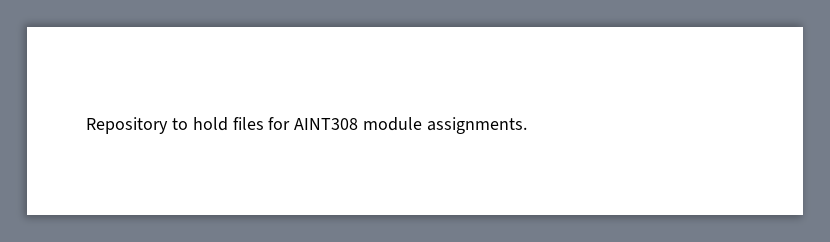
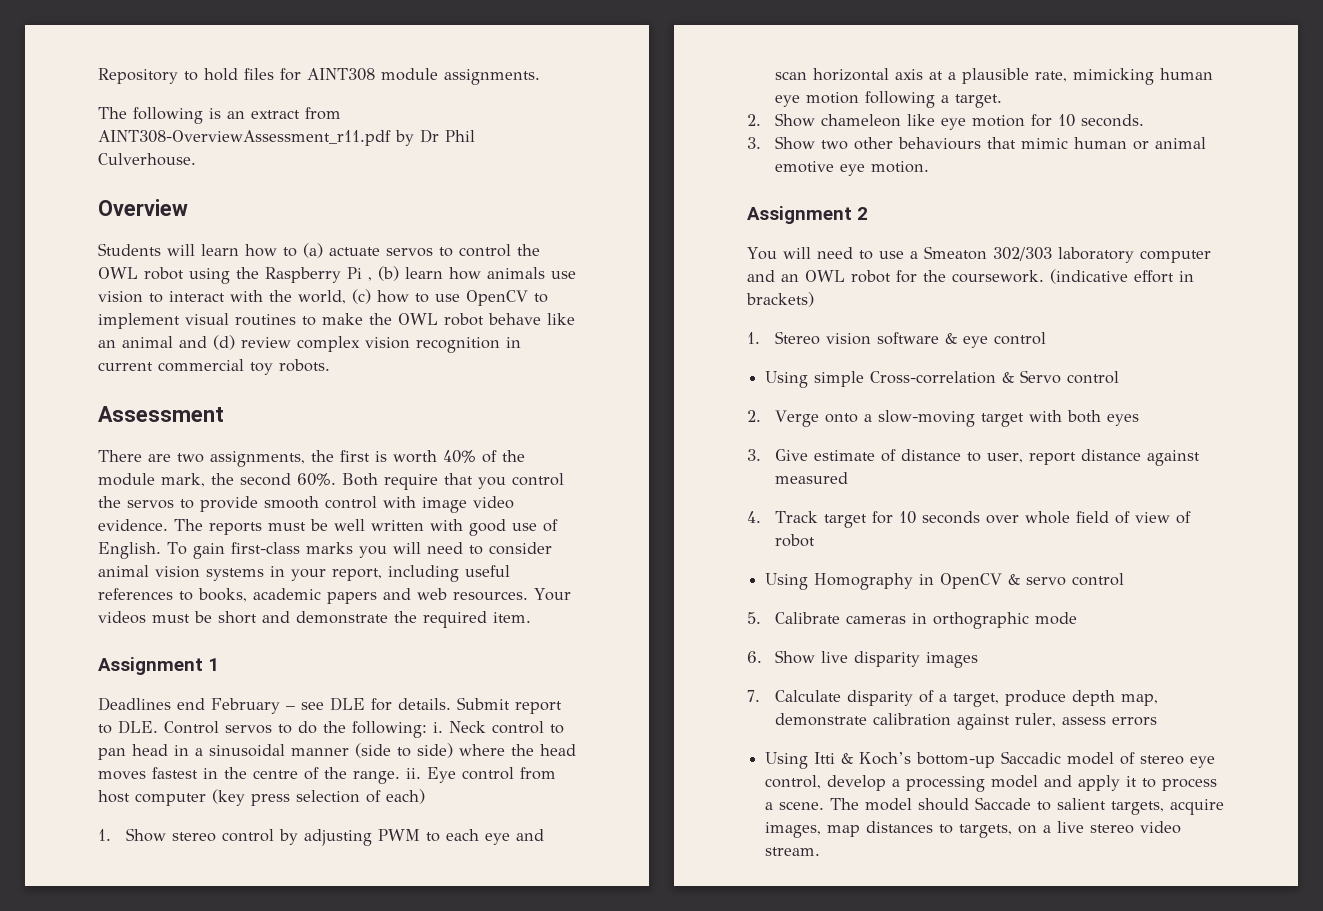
(528, 125) none -> [98,107,341,124] [98,129,475,146] [98,153,196,166] [98,199,188,216] [98,243,540,258] [98,266,576,284] [98,289,548,306] [98,313,575,329] [98,335,521,353] [98,359,330,375] [98,406,224,422] [98,450,525,467] [98,473,564,490] [98,496,514,513] [98,519,558,536] [98,542,552,559] [98,565,510,582] [98,588,571,604] [98,611,531,628] [98,657,219,675] [98,697,562,714] [98,720,564,738] [98,743,576,760] [98,767,556,784] [98,789,425,806] [98,828,545,846] [775,68,1214,85] [775,91,1003,108] [747,113,1145,130] [747,136,1207,150] [775,161,930,176] [747,206,868,224] [747,246,1211,263] [747,269,1194,284] [746,292,814,307] [747,331,1047,348] [765,370,1120,388] [747,410,1140,427] [747,449,1201,466] [775,472,849,484] [747,511,1192,528] [775,534,816,547] [765,573,1125,590] [747,612,1078,629] [747,650,979,668] [747,690,1159,707] [775,713,1158,730] [765,751,1216,769] [765,775,1218,792] [765,797,1225,815] [765,821,1182,838] [765,847,821,856] // The following is an extract from AINT308-OverviewAssessment_r11.pdf by Dr Phil Culverhouse. // Overview // Students will learn how to (a) actuate servos to control the OWL robot using the Raspberry Pi , (b) learn how animals use vision to interact with the world, (c) how to use OpenCV to implement visual routines to make the OWL robot behave like an animal and (d) review complex vision recognition in current commercial toy robots. // Assessment // There are two assignments, the first is worth 40% of the module mark, the second 60%. Both require that you control the servos to provide smooth control with image video evidence. The reports must be well written with good use of English. To gain first-class marks you will need to consider animal vision systems in your report, including useful references to books, academic papers and web resources. Your videos must be short and demonstrate the required item. // Assignment 1 // Deadlines end February – see DLE for details. Submit report to DLE. Control servos to do the following: i. Neck control to pan head in a sinusoidal manner (side to side) where the head moves fastest in the centre of the range. ii. Eye control from host computer (key press selection of each) // 1. Show stereo control by adjusting PWM to each eye and scan horizontal axis at a plausible rate, mimicking human eye motion following a target. // 2. Show chameleon like eye motion for 10 seconds. // 3. Show two other behaviours that mimic human or animal emotive eye motion. // Assignment 2 // You will need to use a Smeaton 302/303 laboratory computer and an OWL robot for the coursework. (indicative effort in brackets) // 1. Stereo vision software & eye control // Using simple Cross-correlation & Servo control // 2. Verge onto a slow-moving target with both eyes // 3. Give estimate of distance to user, report distance against measured // 4. Track target for 10 seconds over whole field of view of robot // Using Homography in OpenCV & servo control // 5. Calibrate cameras in orthographic mode // 6. Show live disparity images // 7. Calculate disparity of a target, produce depth map, demonstrate calibration against ruler, assess errors // Using Itti & Koch’s bottom-up Saccadic model of stereo eye control, develop a processing model and apply it to process a scene. The model should Saccade to salient targets, acquire images, map distances to targets, on a live stereo video stream.

